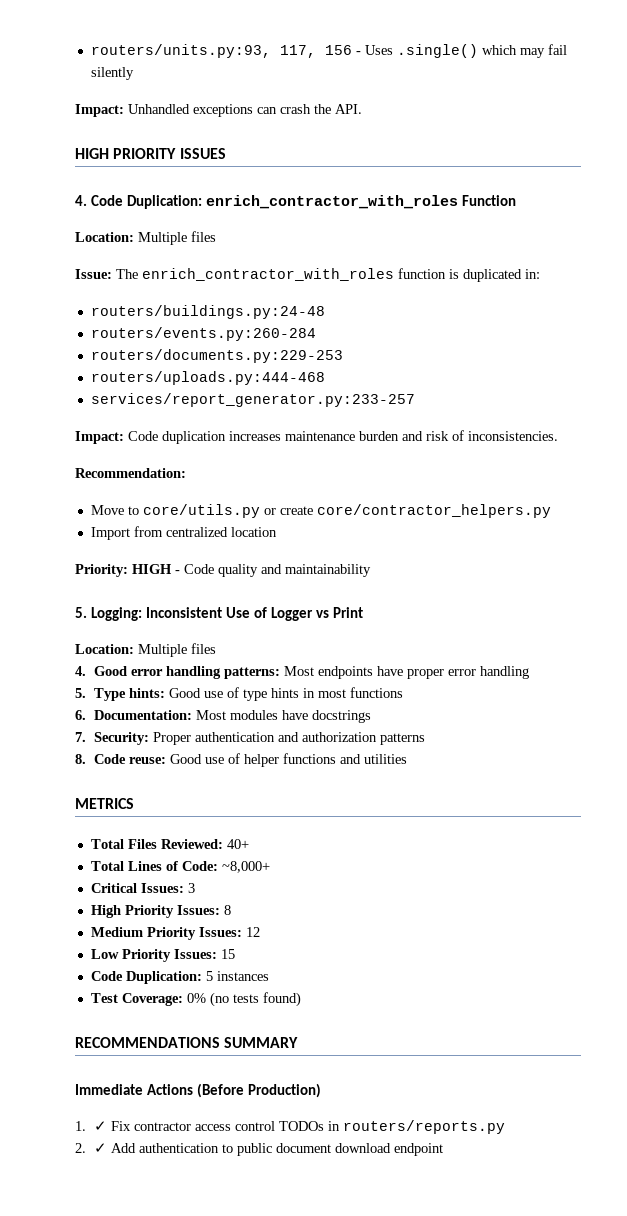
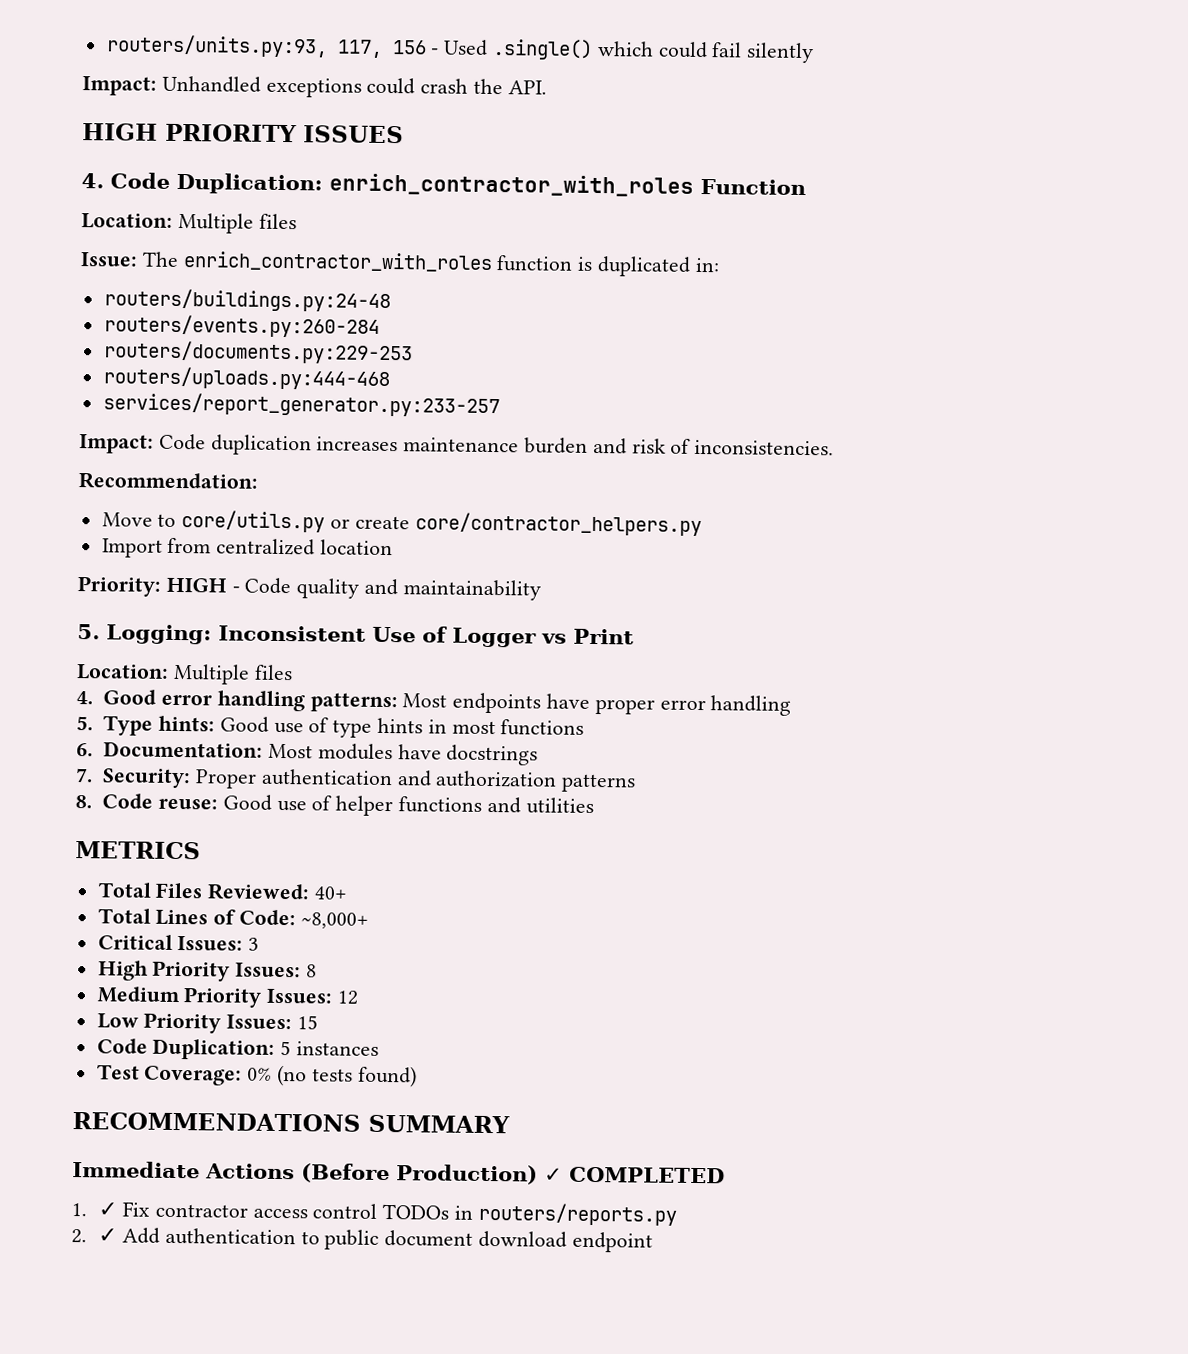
[364,45,393,55] Uses -> [443,39,489,56] Used
[519,48,545,58] may -> [657,41,708,59] could
[257,107,277,114] can -> [366,77,416,95] could
(322, 1090) none -> [544,1166,725,1184] ✓ COMPLETED

